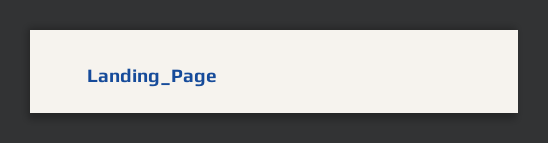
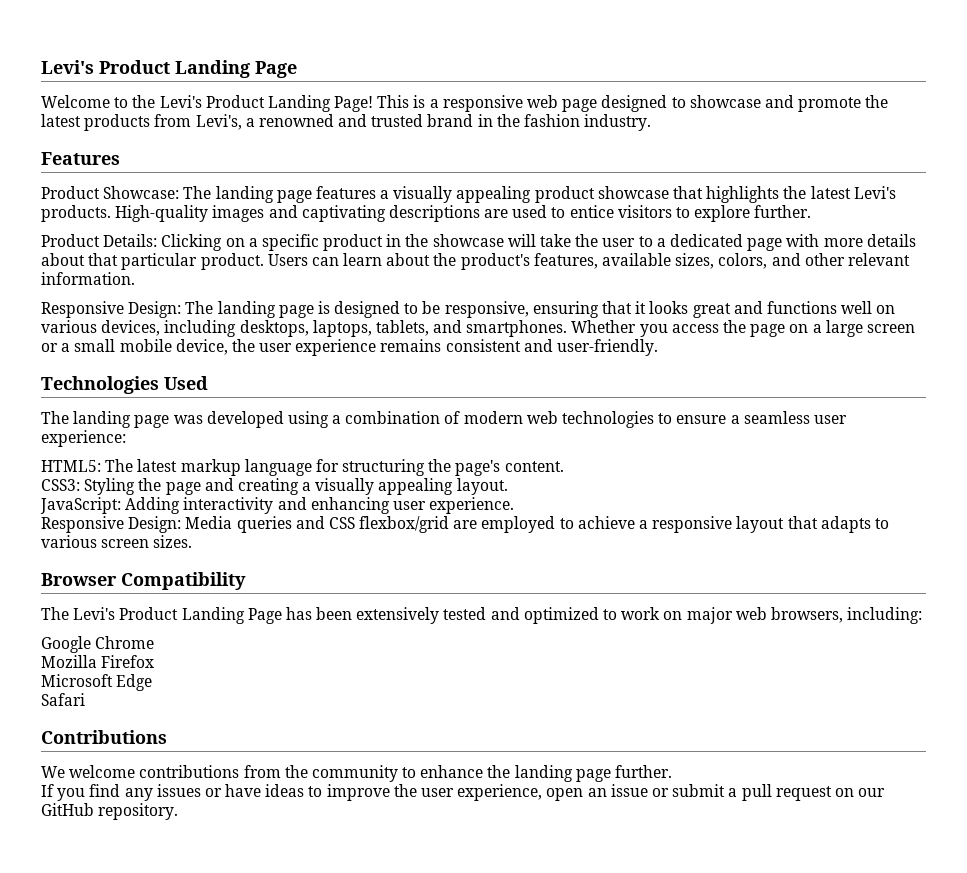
[87,68,217,87] Landing_Page -> [41,60,297,78] [41,95,889,112] [41,114,652,131] [41,152,120,165] [41,186,896,203] [41,205,812,222] [41,234,916,251] [41,253,910,270] [41,272,135,285] [41,301,896,318] [41,320,915,337] [41,339,659,356] [41,376,208,394] [41,411,847,428] [41,430,126,447] [41,459,564,476] [41,478,508,495] [40,497,515,514] [41,516,889,533] [41,535,193,548] [41,572,246,590] [41,607,923,624] [41,636,155,653] [41,655,155,668] [41,674,153,691] [41,693,85,706] [41,730,167,744] [41,765,673,782] [41,784,886,801] [41,803,179,820] Levi's Product Landing Page // Welcome to the Levi's Product Landing Page! This is a responsive web page designed to showcase and promote the latest products from Levi's, a renowned and trusted brand in the fashion industry. // Features // Product Showcase: The landing page features a visually appealing product showcase that highlights the latest Levi's products. High-quality images and captivating descriptions are used to entice visitors to explore further. // Product Details: Clicking on a specific product in the showcase will take the user to a dedicated page with more details about that particular product. Users can learn about the product's features, available sizes, colors, and other relevant information. // Responsive Design: The landing page is designed to be responsive, ensuring that it looks great and functions well on various devices, including desktops, laptops, tablets, and smartphones. Whether you access the page on a large screen or a small mobile device, the user experience remains consistent and user-friendly. // Technologies Used // The landing page was developed using a combination of modern web technologies to ensure a seamless user experience: // HTML5: The latest markup language for structuring the page's content. // CSS3: Styling the page and creating a visually appealing layout. // JavaScript: Adding interactivity and enhancing user experience. // Responsive Design: Media queries and CSS flexbox/grid are employed to achieve a responsive layout that adapts to various screen sizes. // Browser Compatibility // The Levi's Product Landing Page has been extensively tested and optimized to work on major web browsers, including: // Google Chrome // Mozilla Firefox // Microsoft Edge // Safari // Contributions // We welcome contributions from the community to enhance the landing page further. // If you find any issues or have ideas to improve the user experience, open an issue or submit a pull request on our GitHub repository.

